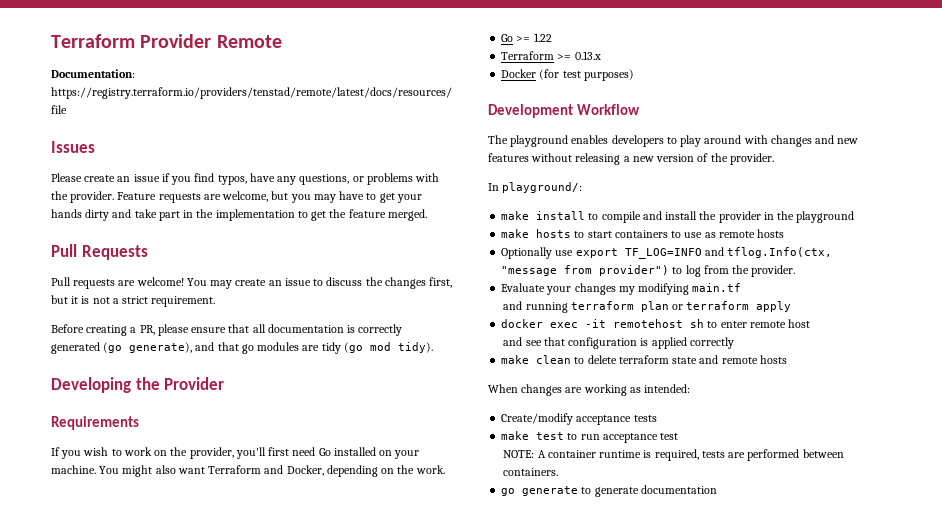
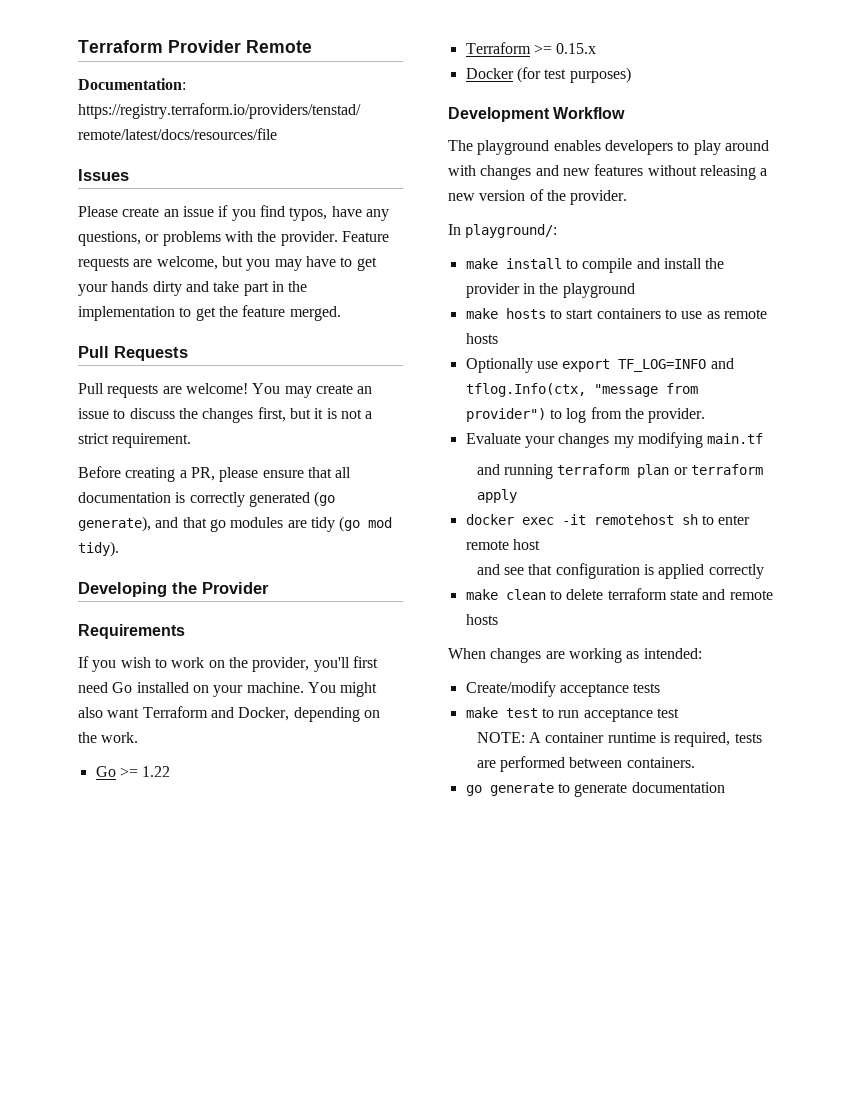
[574,51,601,60] 0.13.x -> [556,43,597,54] 0.15.x

